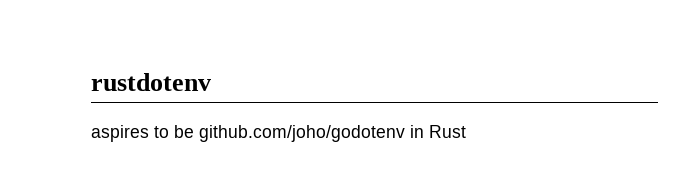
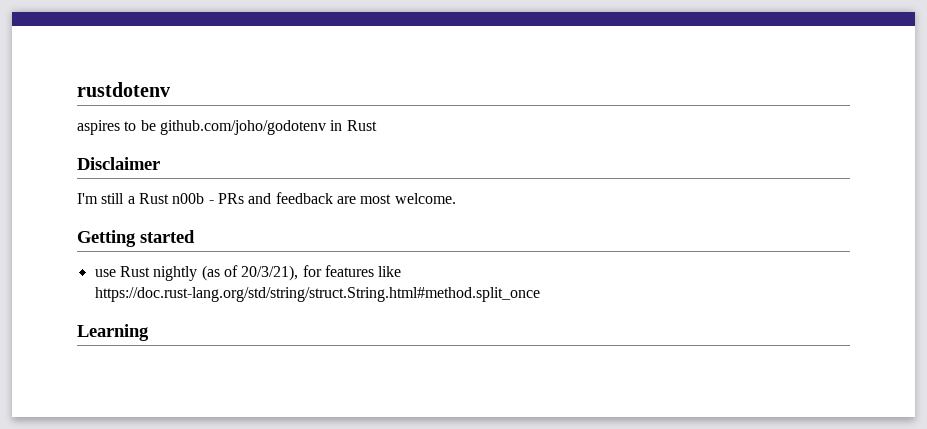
(466, 131) none -> [77,157,160,170] [77,192,456,204] [77,230,195,247] [94,265,402,281] [94,287,540,302] [77,324,149,341] // Disclaimer // I'm still a Rust n00b - PRs and feedback are most welcome. // Getting started // use Rust nightly (as of 20/3/21), for features like https://doc.rust-lang.org/std/string/struct.String.html#method.split_once // Learning

